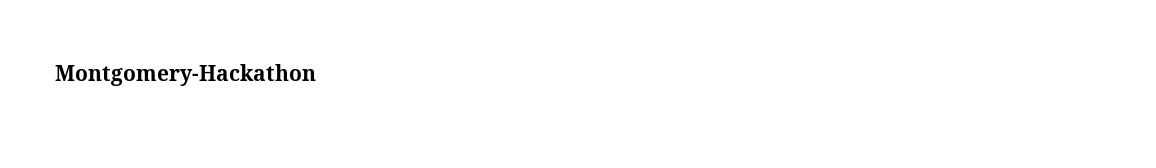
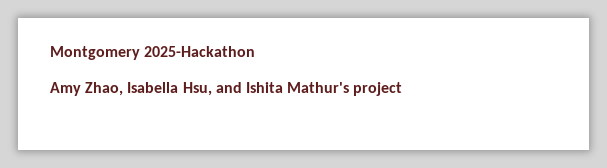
[55,64,316,86] Montgomery-Hackathon -> [50,46,256,60] [50,82,403,96] Montgomery 2025-Hackathon // Amy Zhao, Isabella Hsu, and Ishita Mathur's project

